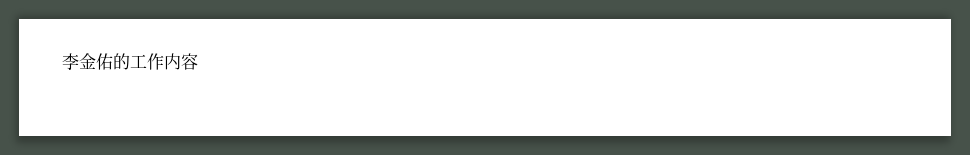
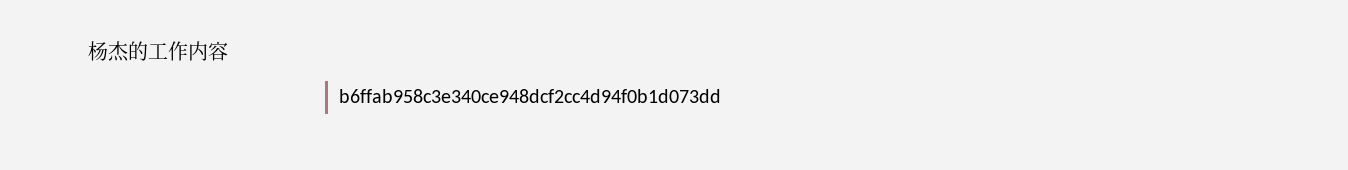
[62,53,113,70] 李金佑 -> [88,41,129,62] 杨杰
(198, 61) none -> [339,89,722,103] // b6ffab958c3e340ce948dcf2cc4d94f0b1d073dd

